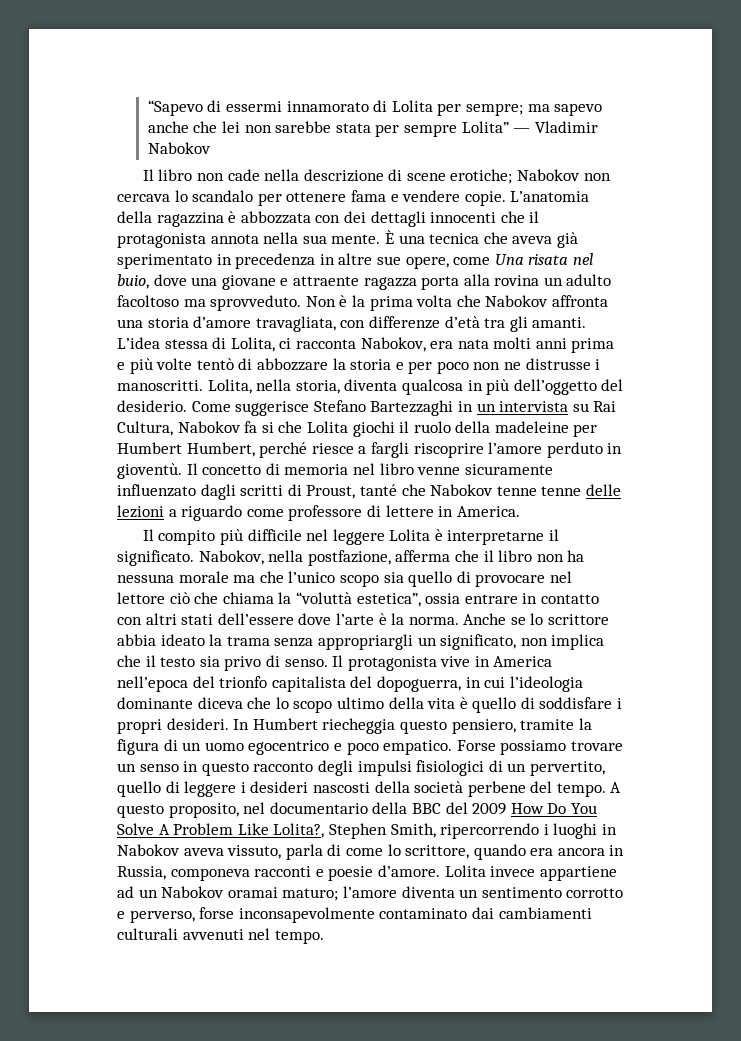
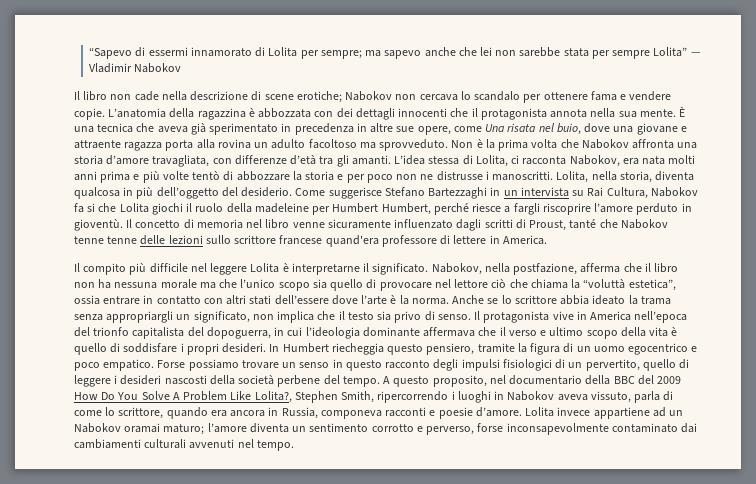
[168,505,284,521] a riguardo come -> [205,235,379,247] sullo scrittore francese quand'era
[197,697,384,713] diceva che lo scopo ultimo -> [423,327,618,339] affermava che il verso e ultimo scopo

